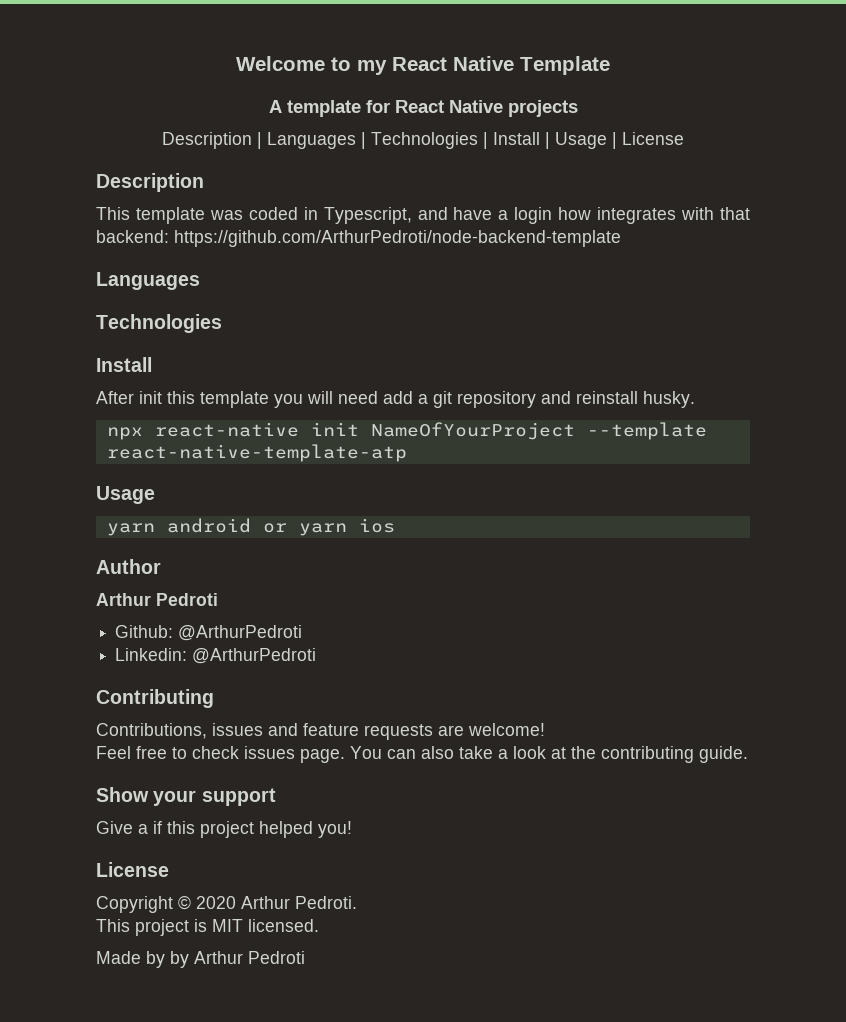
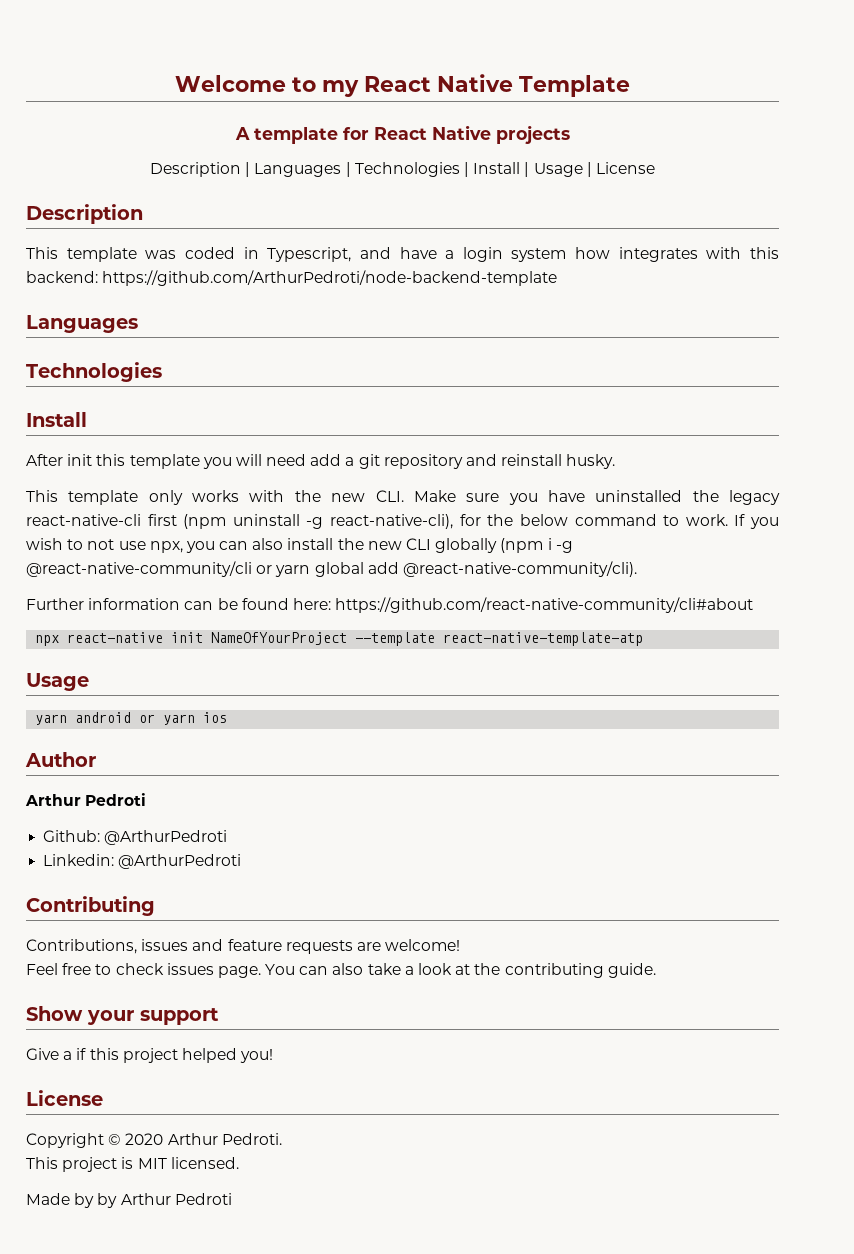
(553, 215) none -> [511,248,567,262] system
[719,207,750,220] that -> [750,247,779,259] this
(695, 399) none -> [26,490,780,505] [26,514,780,529] [26,538,573,553] [26,561,637,577] [26,597,754,613] // This template only works with the new CLI. Make sure you have uninstalled the legacy react-native-cli first (npm uninstall -g react-native-cli), for the below command to work. If you wish to not use npx, you can also install the new CLI globally (npm i -g @react-native-community/cli or yarn global add @react-native-community/cli). // Further information can be found here: https://github.com/react-native-community/cli#about

